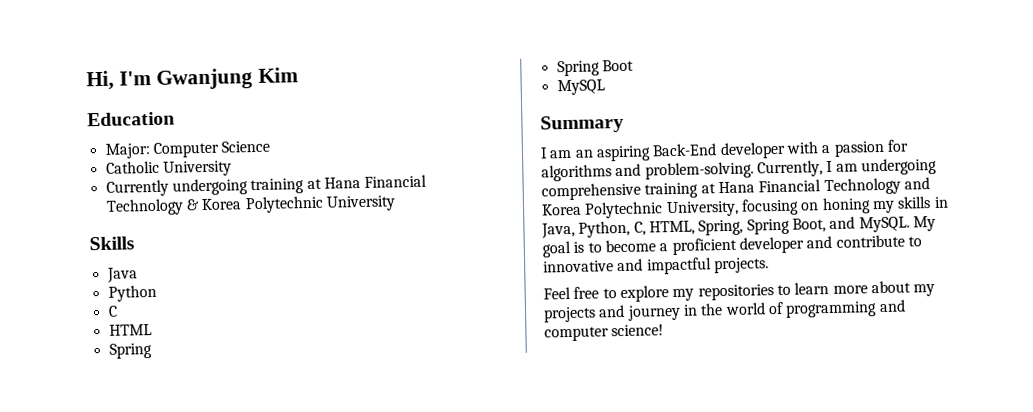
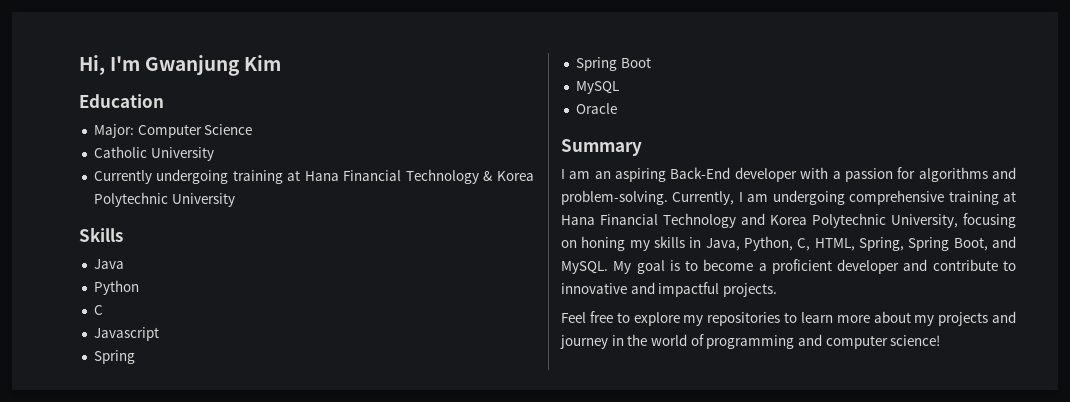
[108,324,152,336] HTML -> [93,327,159,341] Javascript
(605, 87) none -> [575,103,617,114] // Oracle

